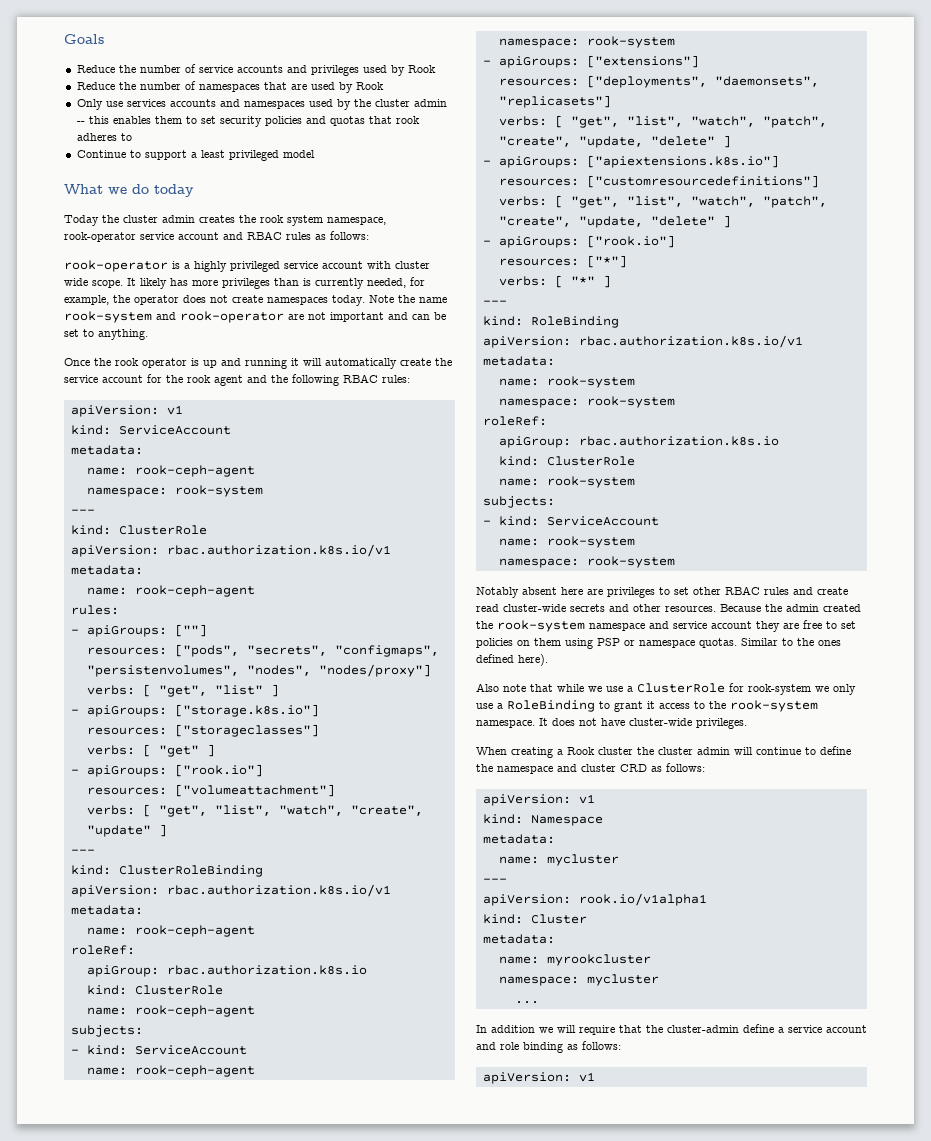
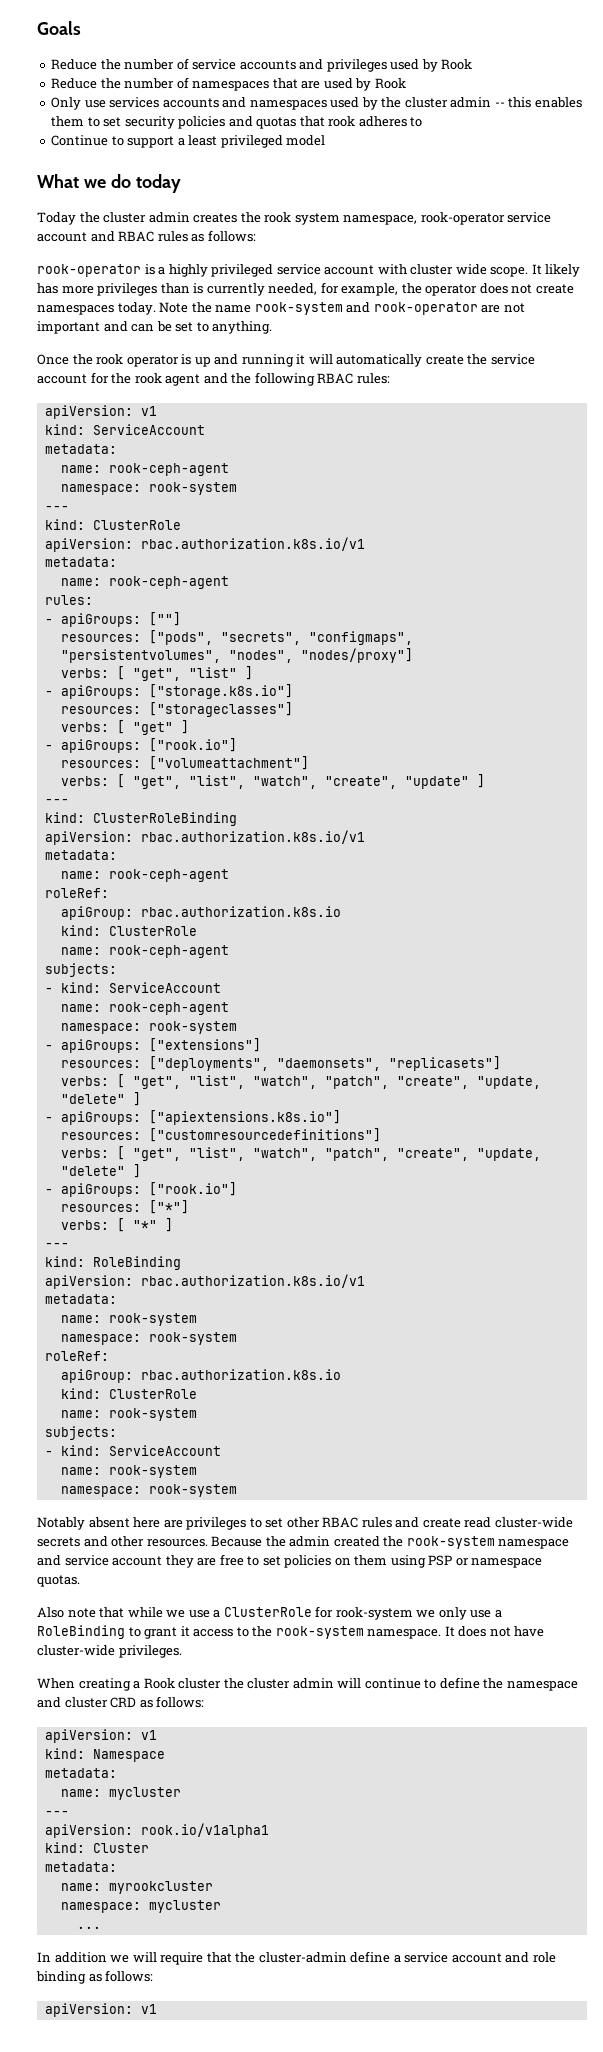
[86,665,239,677] "persistenvolumes", -> [60,649,221,663] "persistentvolumes",
[741,638,841,646] [476,654,548,666] Similar to the ones defined here). -> (80, 1581) none

